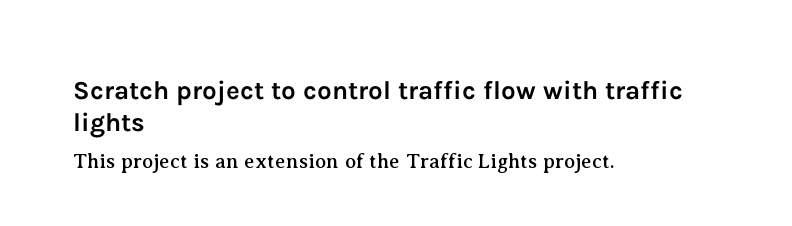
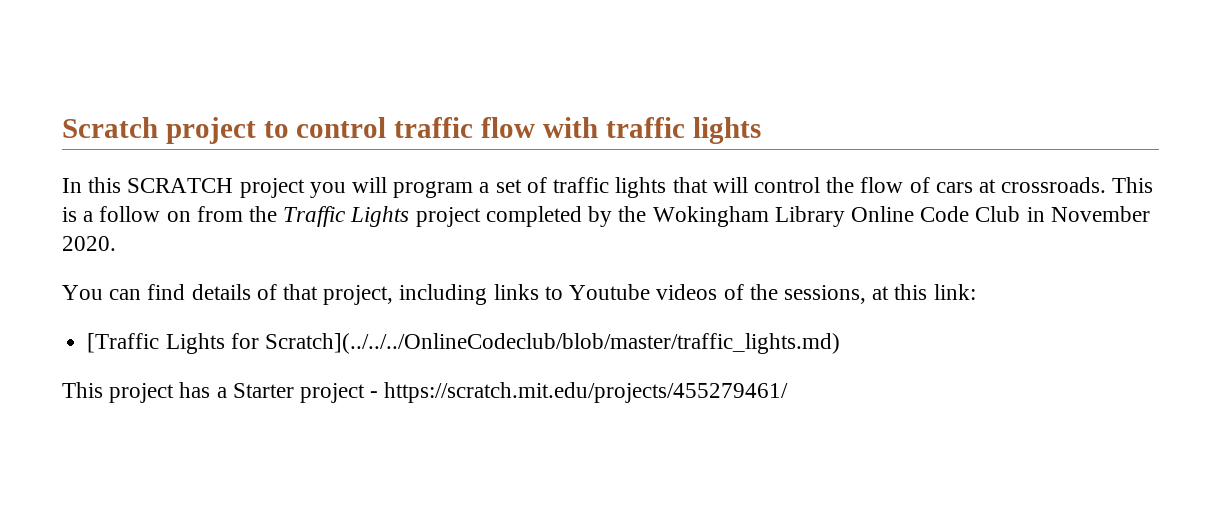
[73,153,614,173] This project is an extension of the Traffic Lights project. -> [62,177,1154,198] [62,206,1150,227] [62,236,116,251] [62,284,976,305] [87,333,840,354] [62,382,789,403] In this SCRATCH project you will program a set of traffic lights that will control the flow of cars at crossroads. This is a follow on from the Traffic Lights project completed by the Wokingham Library Online Code Club in November 2020. // You can find details of that project, including links to Youtube videos of the sessions, at this link: // [Traffic Lights for Scratch](../../../OnlineCodeclub/blob/master/traffic_lights.md) // This project has a Starter project - https://scratch.mit.edu/projects/455279461/

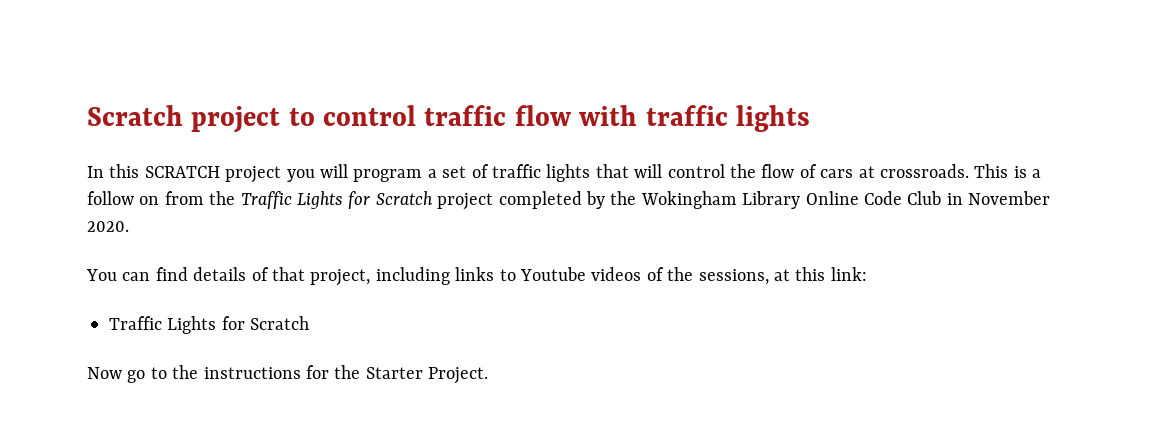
(410, 216) none -> [348,191,433,209] for Scratch
[87,333,840,354] [62,382,789,403] [Traffic Lights for Scratch](../../../OnlineCodeclub/blob/master/traffic_lights.md) // This project has a Starter project - https://scratch.mit.edu/projects/455279461/ -> [109,316,310,334] [87,365,489,384] Traffic Lights for Scratch // Now go to the instructions for the Starter Project.

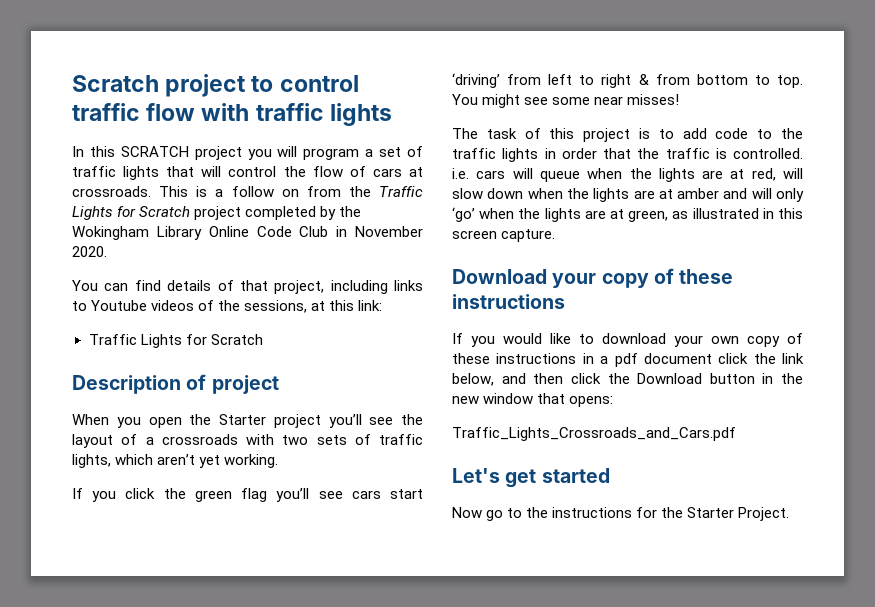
(310, 323) none -> [72,374,279,394] [72,414,423,428] [72,434,423,448] [72,454,279,468] [72,488,424,502] [452,73,803,88] [452,94,680,108] [452,128,803,142] [452,148,803,162] [452,168,803,182] [452,188,804,202] [452,207,803,222] [452,229,556,242] [452,268,734,288] [452,294,565,309] [452,333,803,347] [452,353,804,367] [452,373,803,386] [452,393,614,407] [452,427,736,441] [452,468,610,488] // Description of project // When you open the Starter project you’ll see the layout of a crossroads with two sets of traffic lights, which aren’t yet working. // If you click the green flag you’ll see cars start ‘driving’ from left to right & from bottom to top. You might see some near misses! // The task of this project is to add code to the traffic lights in order that the traffic is controlled. i.e. cars will queue when the lights are at red, will slow down when the lights are at amber and will only ‘go’ when the lights are at green, as illustrated in this screen capture. // Download your copy of these instructions // If you would like to download your own copy of these instructions in a pdf document click the link below, and then click the Download button in the new window that opens: // Traffic_Lights_Crossroads_and_Cars.pdf // Let's get started

